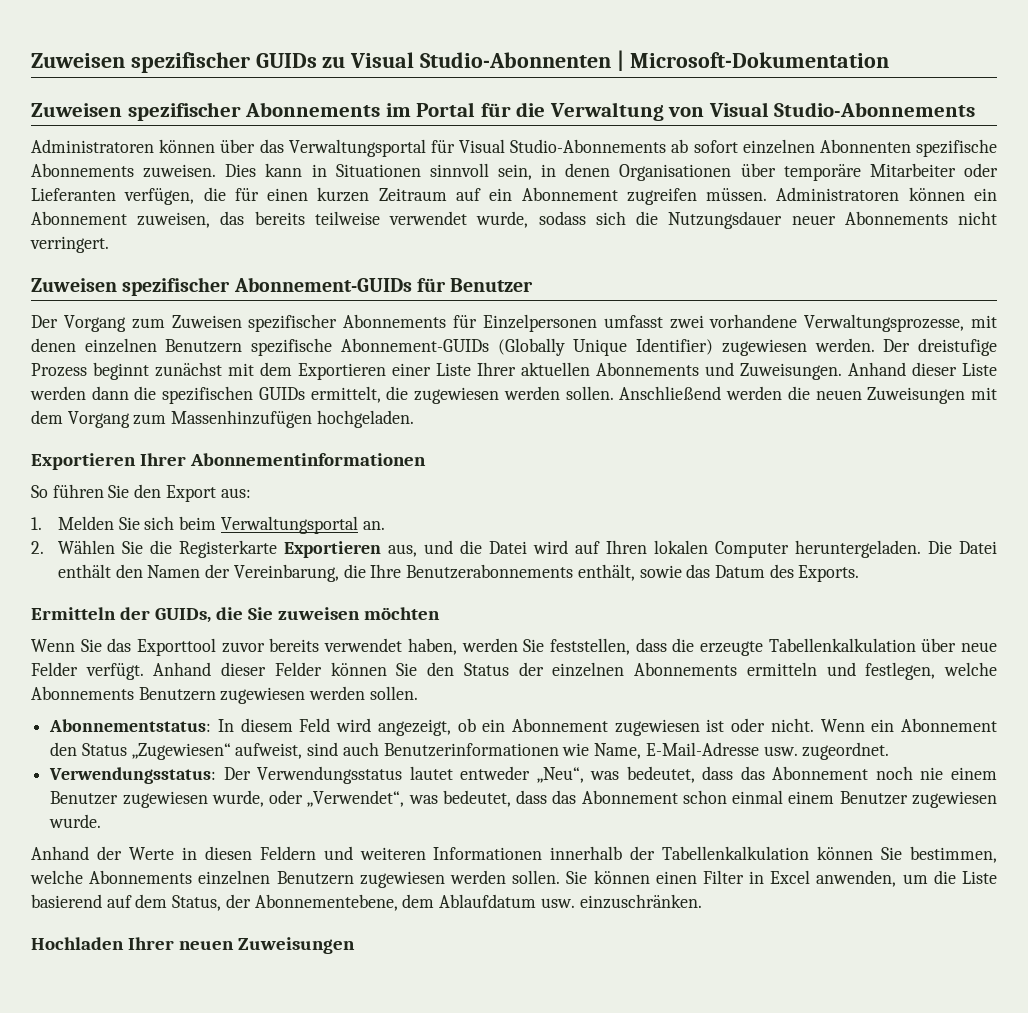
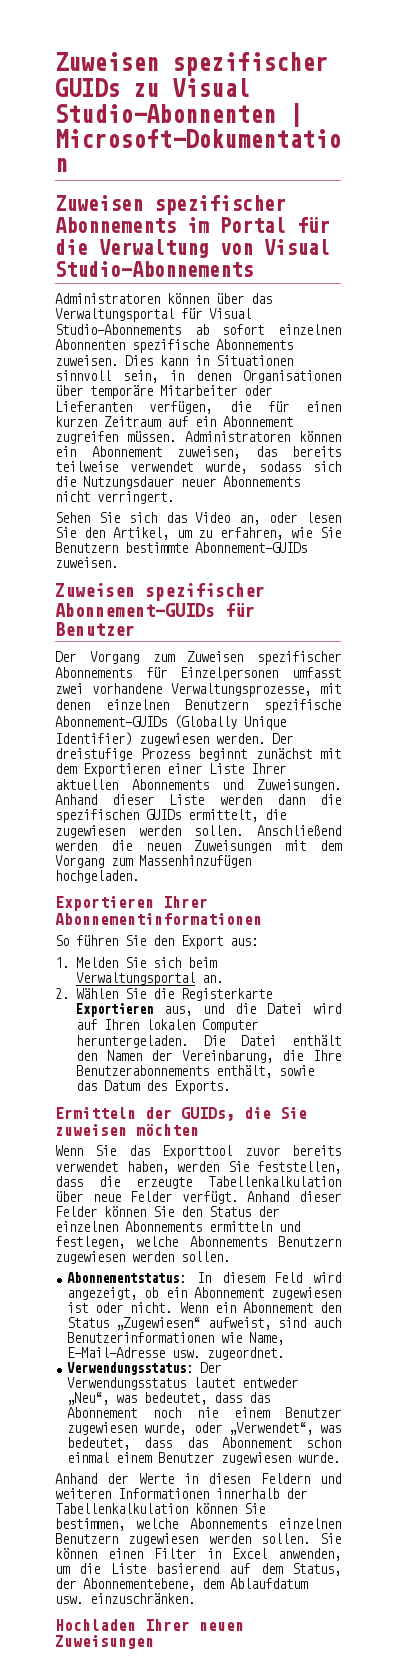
(109, 244) none -> [55,512,341,525] [55,527,341,540] [55,542,307,553] [55,557,118,568] // Sehen Sie sich das Video an, oder lesen Sie den Artikel, um zu erfahren, wie Sie Benutzern bestimmte Abonnement-GUIDs zuweisen.

